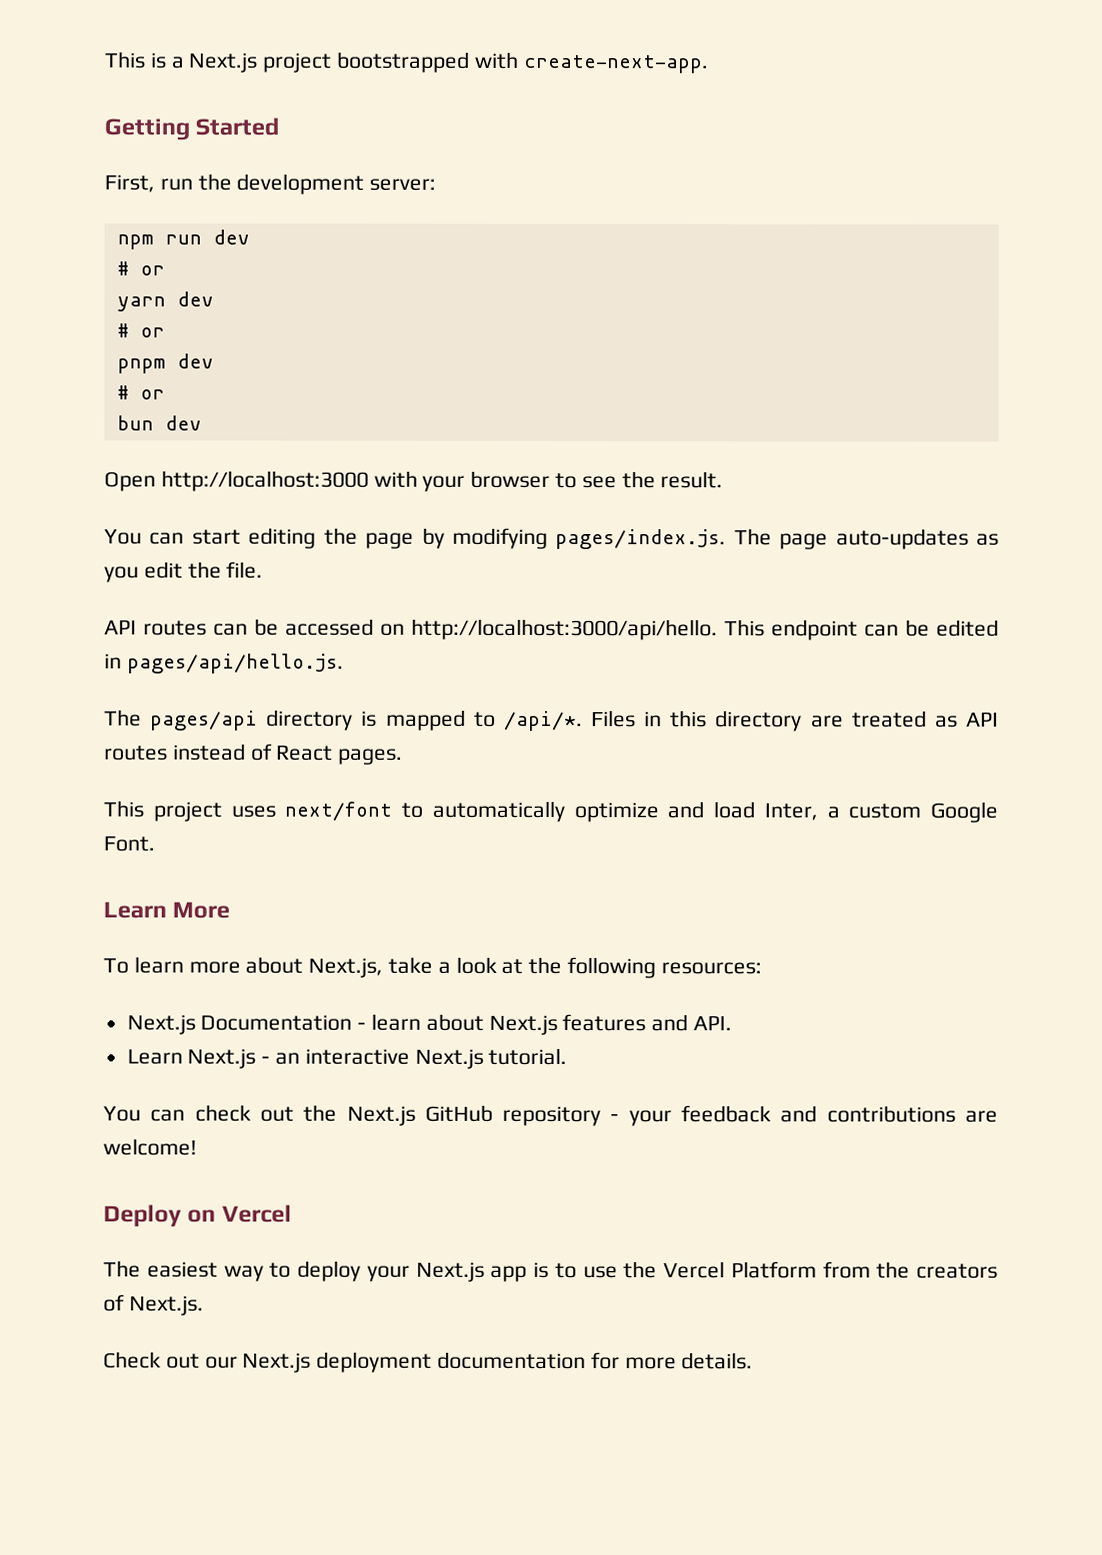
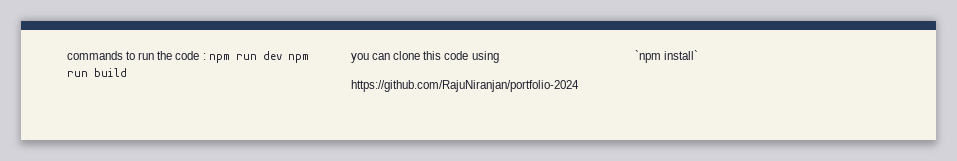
[104,51,709,74] [104,117,280,141] [104,173,437,195] [116,229,250,250] [116,261,165,276] [116,291,214,312] [116,323,165,338] [116,353,214,374] [116,385,165,400] [116,415,202,431] [104,470,724,492] [104,527,999,550] [104,561,264,583] [104,618,999,641] [104,653,344,674] [104,709,999,732] [104,743,404,765] [103,800,998,823] [103,836,155,852] [103,901,231,919] [103,956,762,979] [126,1013,733,1036] [126,1047,568,1069] [103,1104,998,1127] [103,1138,197,1156] [103,1204,292,1227] [103,1260,998,1282] [103,1294,204,1316] [103,1351,754,1373] This is a Next.js project bootstrapped with create-next-app. // Getting Started // First, run the development server: // npm run dev // # or // yarn dev // # or // pnpm dev // # or // bun dev // Open http://localhost:3000 with your browser to see the result. // You can start editing the page by modifying pages/index.js. The page auto-updates as you edit the file. // API routes can be accessed on http://localhost:3000/api/hello. This endpoint can be edited in pages/api/hello.js. // The pages/api directory is mapped to /api/*. Files in this directory are treated as API routes instead of React pages. // This project uses next/font to automatically optimize and load Inter, a custom Google Font. // Learn More // To learn more about Next.js, take a look at the following resources: // Next.js Documentation - learn about Next.js features and API. // Learn Next.js - an interactive Next.js tutorial. // You can check out the Next.js GitHub repository - your feedback and contributions are welcome! // Deploy on Vercel // The easiest way to deploy your Next.js app is to use the Vercel Platform from the creators of Next.js. // Check out our Next.js deployment documentation for more details. -> [67,51,309,63] [67,68,127,77] [351,51,499,63] [351,80,579,92] [635,50,699,63] commands to run the code : npm run dev npm run build // you can clone this code using // https://github.com/RajuNiranjan/portfolio-2024 `npm install`

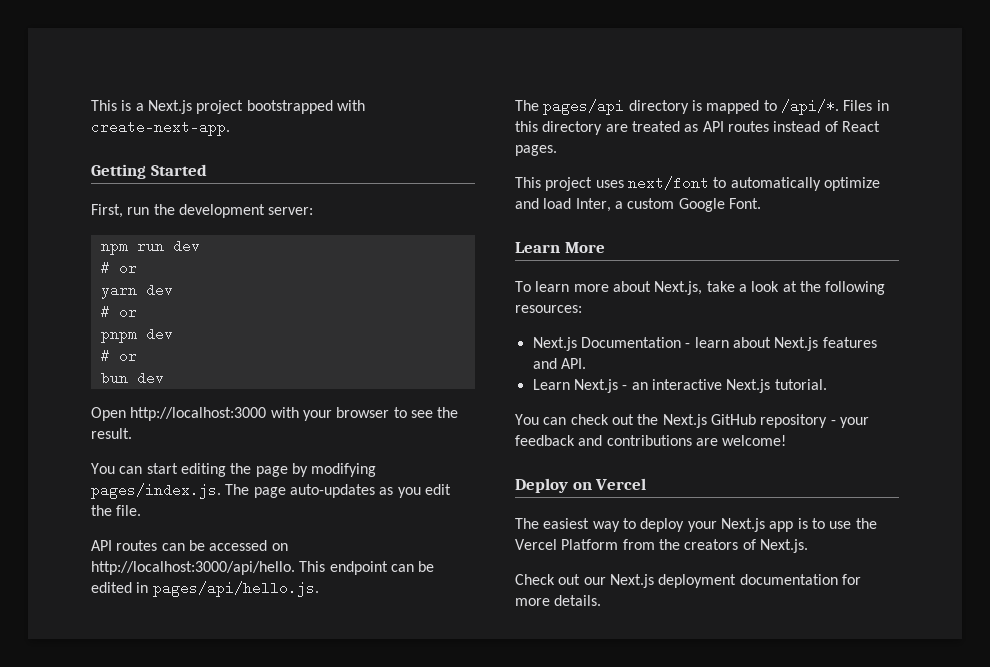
[67,51,309,63] [67,68,127,77] [351,51,499,63] [351,80,579,92] [635,50,699,63] commands to run the code : npm run dev npm run build // you can clone this code using // https://github.com/RajuNiranjan/portfolio-2024 `npm install` -> [91,100,365,114] [91,120,230,136] [91,164,207,179] [91,204,314,218] [100,239,200,255] [100,261,137,275] [100,283,173,299] [100,305,137,319] [100,327,173,343] [100,349,137,363] [100,371,164,385] [91,407,459,421] [91,428,132,439] [91,463,377,477] [91,483,451,499] [91,505,142,516] [91,540,288,551] [91,561,435,575] [91,581,319,597] [515,99,889,115] [515,121,880,135] [515,145,557,156] [515,176,880,191] [515,198,761,212] [515,242,605,253] [515,281,886,295] [515,305,582,313] [532,337,877,351] [532,358,586,369] [532,379,827,393] [515,414,869,428] [515,435,787,446] [515,478,647,493] [515,518,877,532] [515,539,808,553] [515,574,861,588] [515,595,602,606] This is a Next.js project bootstrapped with create-next-app. // Getting Started // First, run the development server: // npm run dev // # or // yarn dev // # or // pnpm dev // # or // bun dev // Open http://localhost:3000 with your browser to see the result. // You can start editing the page by modifying pages/index.js. The page auto-updates as you edit the file. // API routes can be accessed on http://localhost:3000/api/hello. This endpoint can be edited in pages/api/hello.js. // The pages/api directory is mapped to /api/*. Files in this directory are treated as API routes instead of React pages. // This project uses next/font to automatically optimize and load Inter, a custom Google Font. // Learn More // To learn more about Next.js, take a look at the following resources: // Next.js Documentation - learn about Next.js features and API. // Learn Next.js - an interactive Next.js tutorial. // You can check out the Next.js GitHub repository - your feedback and contributions are welcome! // Deploy on Vercel // The easiest way to deploy your Next.js app is to use the Vercel Platform from the creators of Next.js. // Check out our Next.js deployment documentation for more details.

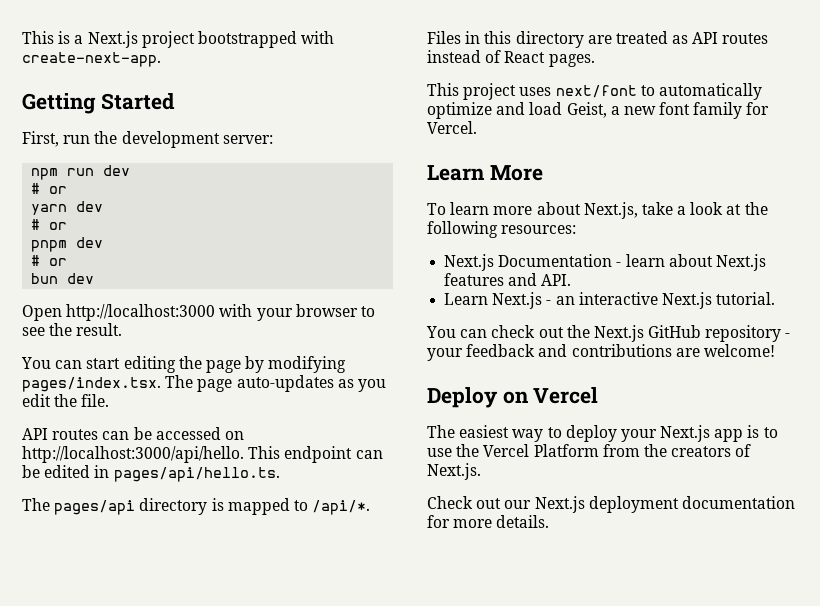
[91,483,221,499] pages/index.js. -> [22,377,161,392] pages/index.tsx.
[152,581,319,597] pages/api/hello.js. -> [113,467,280,482] pages/api/hello.ts.
[575,198,761,212] Inter, a custom Google Font. -> [566,102,770,119] [427,121,477,134] Geist, a new font family for Vercel.

